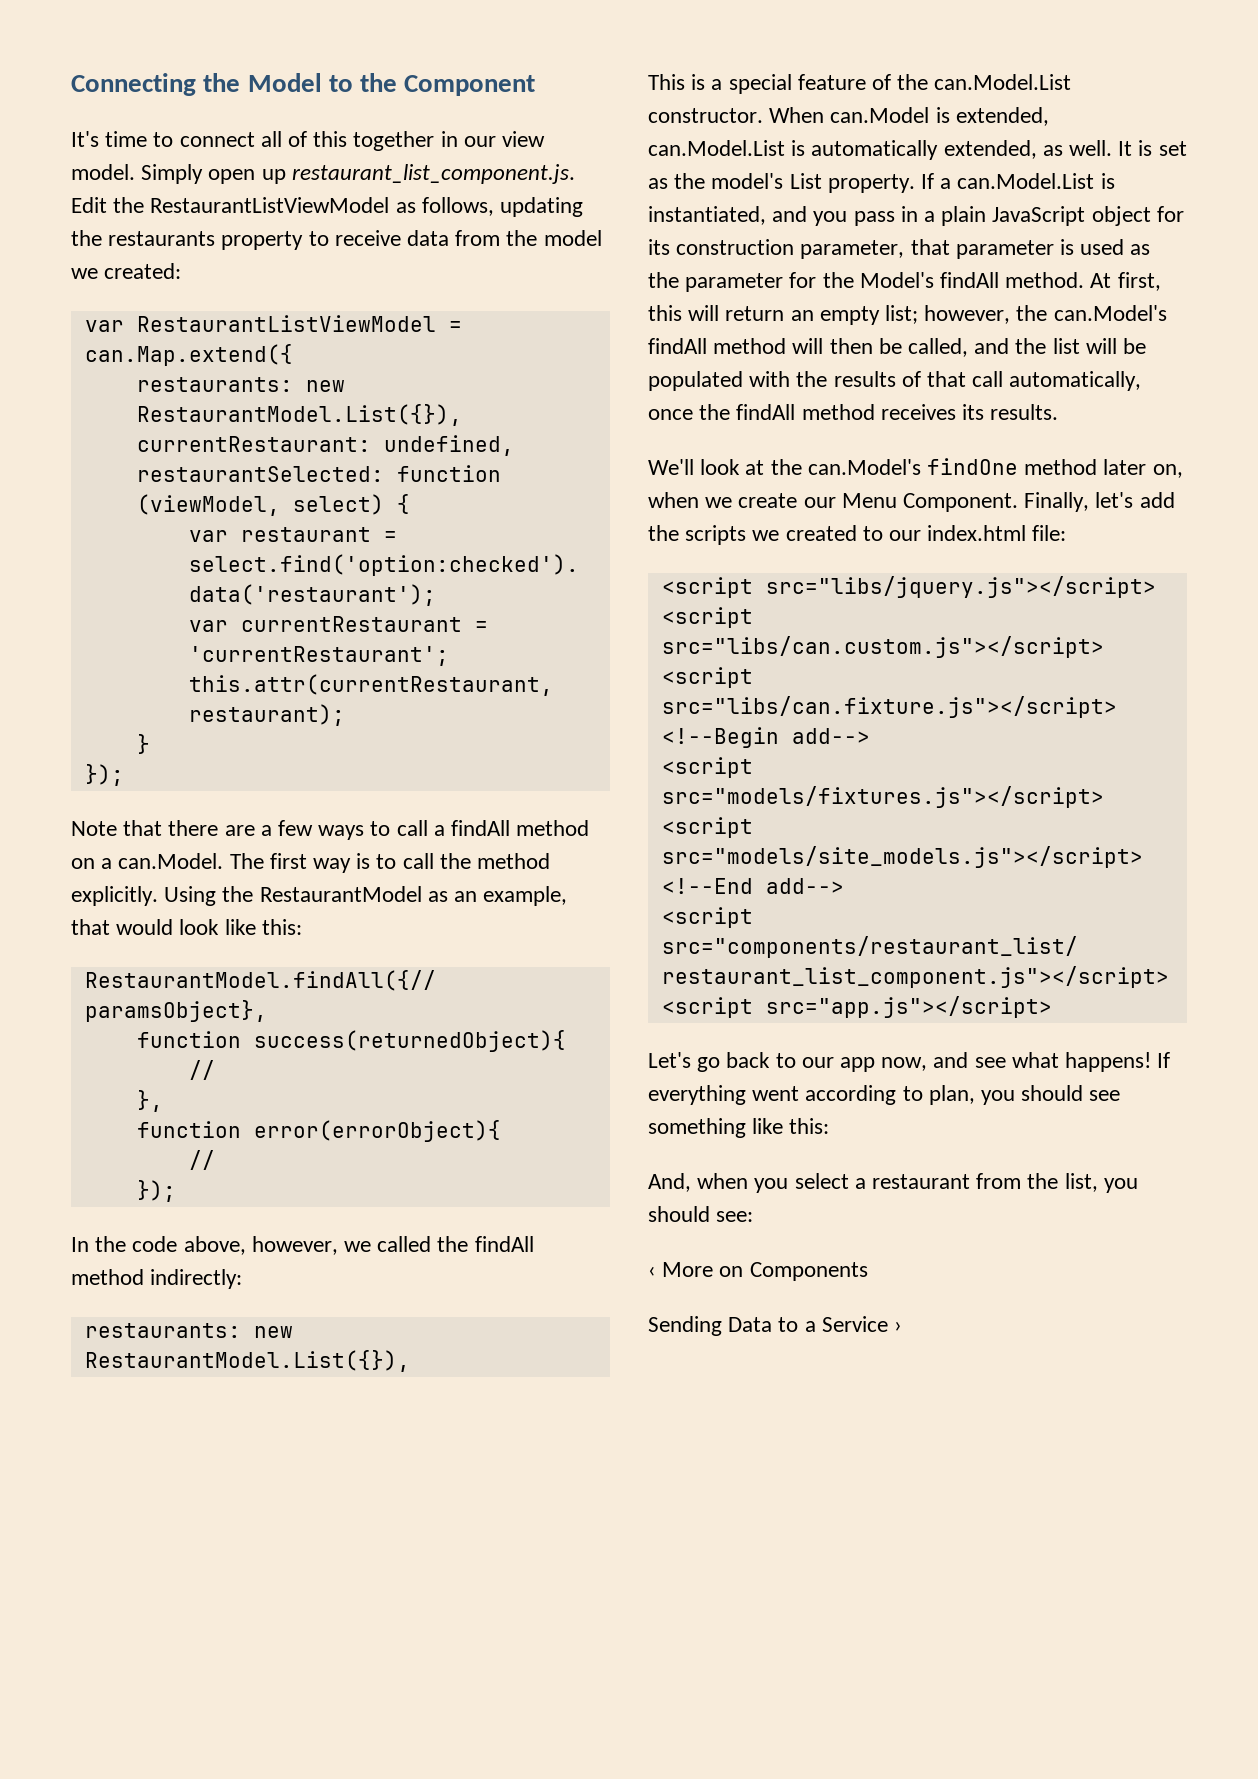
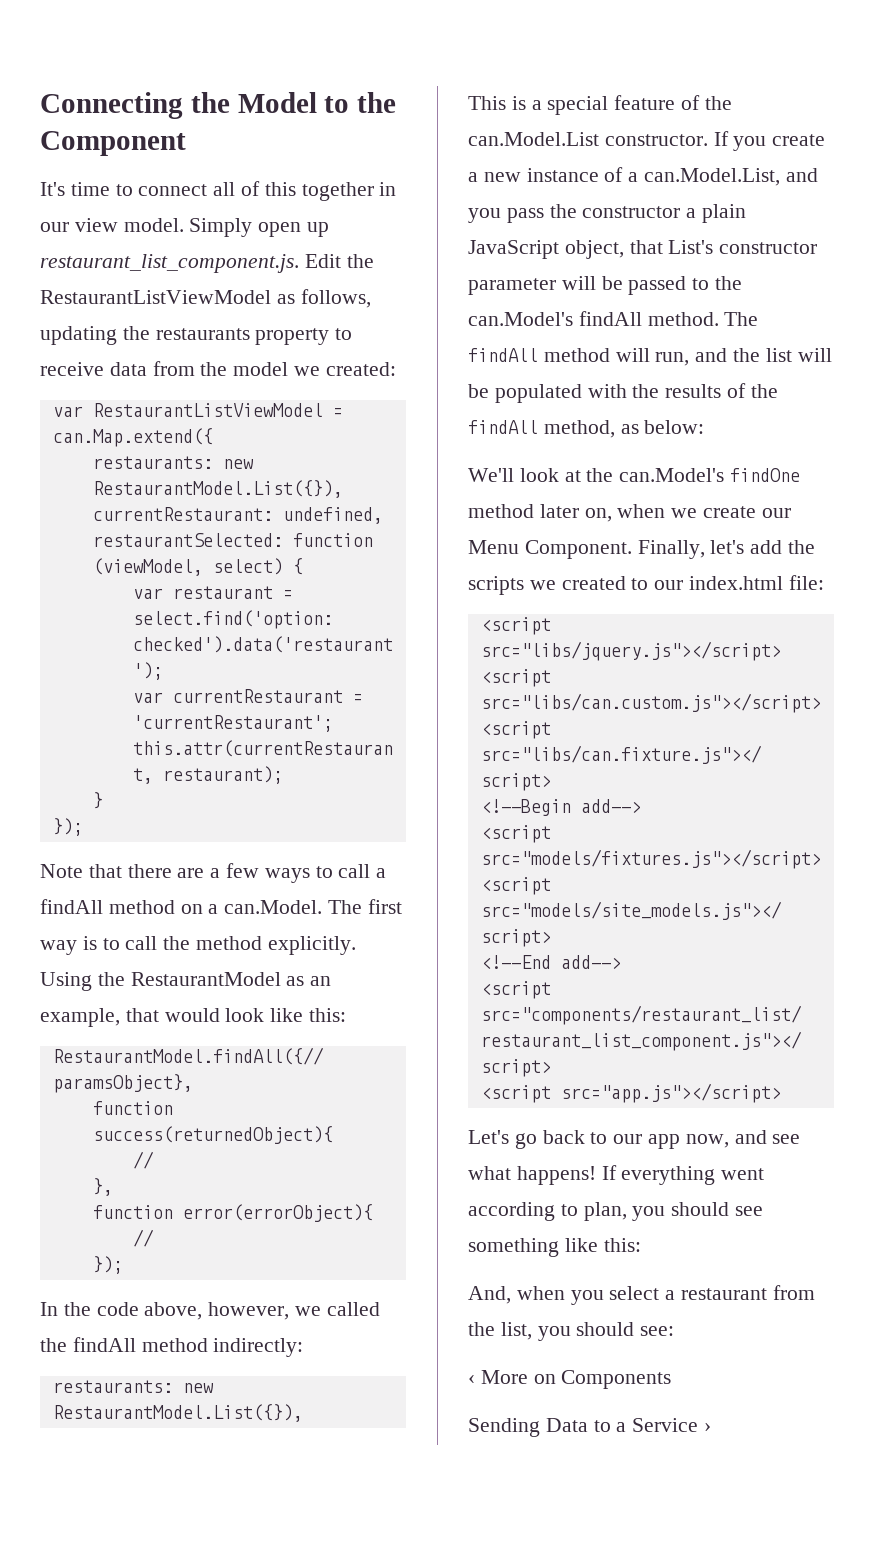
[769,107,1049,126] [648,140,1187,160] [648,173,1115,193] [648,206,766,225] When can.Model is extended, can.Model.List is automatically extended, as well. It is set as the model's List property. If a can.Model.List is instantiated, -> [713,131,826,151] [468,167,781,186] If you create a new instance of a can.Model.List,
[900,206,918,222] in -> [549,204,681,218] the constructor
[1091,206,1184,226] [648,239,1151,259] [648,272,1161,292] [648,305,1167,325] [648,338,969,357] object for its construction parameter, that parameter is used as the parameter for the Model's findAll method. At first, this will return an empty list; however, the can.Model's findAll method will then be called, -> [564,240,818,259] [468,276,743,295] [468,311,759,326] [468,348,690,366] object, that List's constructor parameter will be passed to the can.Model's findAll method. The findAll method will run,
[927,371,1142,391] [648,404,1059,420] that call automatically, once the findAll method receives its results. -> [750,384,778,398] [468,420,705,438] the findAll method, as below:

